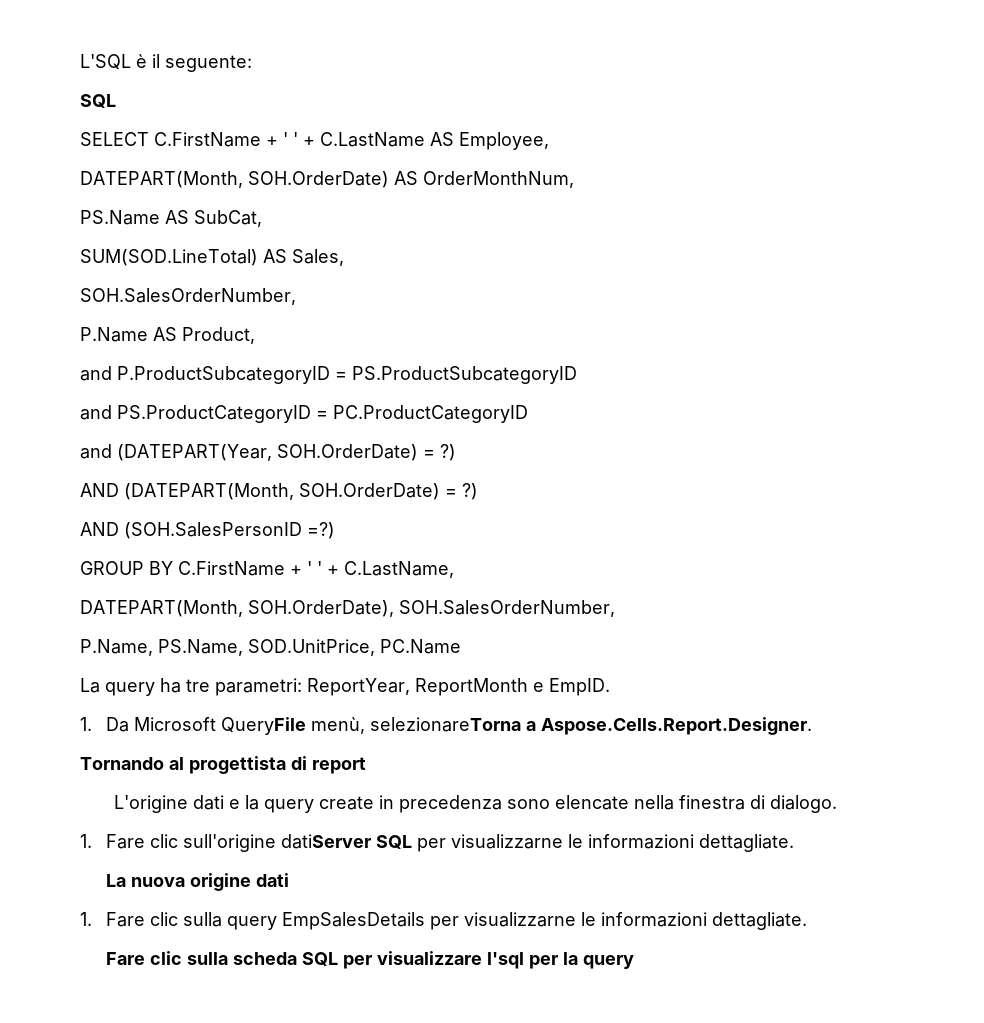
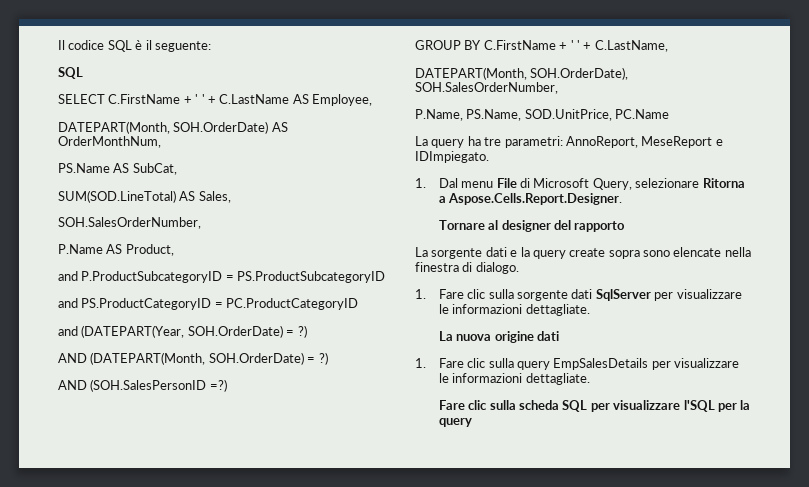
[80,54,131,70] L'SQL -> [58,40,132,52] Il codice SQL
[307,678,610,696] [80,717,813,735] [80,756,366,774] [114,795,189,813] ReportYear, ReportMonth e EmpID. // 1. Da Microsoft QueryFile menù, selezionareTorna a Aspose.Cells.Report.Designer. // Tornando al progettista di report // L'origine -> [565,136,723,148] [415,151,489,163] [415,178,745,190] [438,193,623,205] [438,220,626,232] [415,247,483,259] AnnoReport, MeseReport e IDImpiegato. // 1. Dal menu File di Microsoft Query, selezionare Ritorna a Aspose.Cells.Report.Designer. // Tornare al designer del rapporto // La sorgente
[379,795,503,813] in precedenza -> [608,250,640,259] sopra
[183,834,564,852] sull'origine datiServer SQL per visualizzarne -> [488,289,742,301] sulla sorgente dati SqlServer per visualizzare
[464,912,577,927] visualizzarne -> [674,358,740,368] visualizzare
[487,952,525,969] l'sql -> [683,400,715,412] l'SQL

